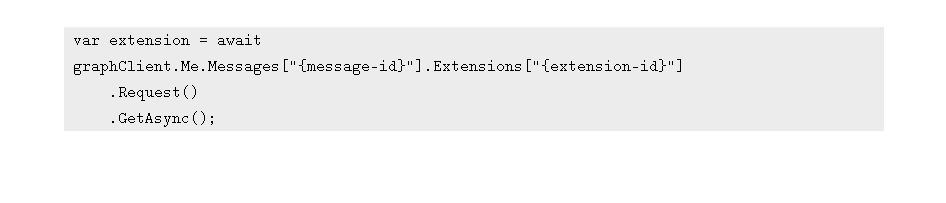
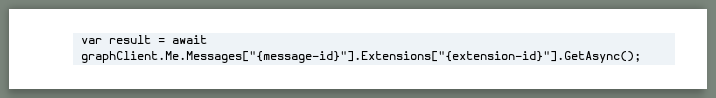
[109,33,190,47] extension -> [109,35,152,44] result
[73,59,685,75] [109,85,199,101] [109,111,217,127] graphClient.Me.Messages["{message-id}"].Extensions["{extension-id}"] // .Request() // .GetAsync(); -> [81,51,642,63] graphClient.Me.Messages["{message-id}"].Extensions["{extension-id}"].GetAsync();

